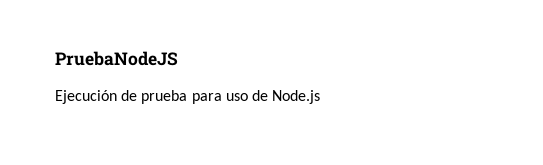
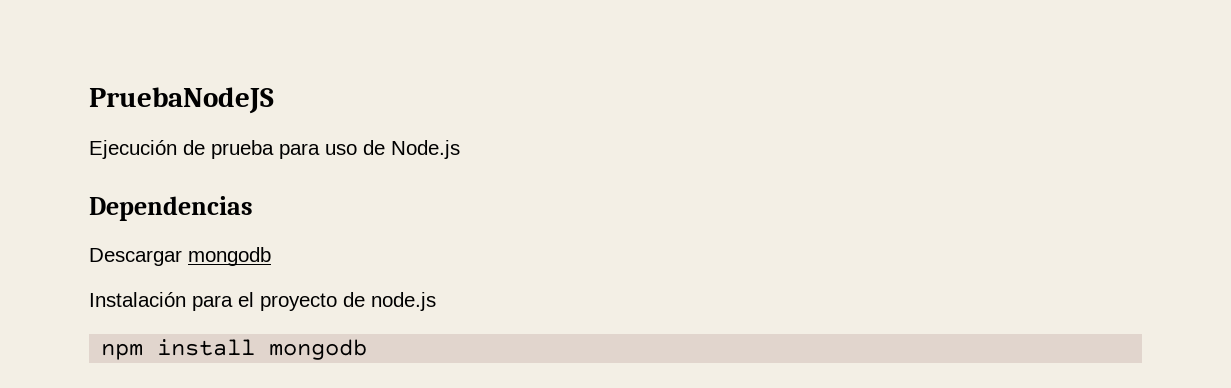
(321, 97) none -> [89,196,253,221] [89,247,271,266] [89,292,436,311] [101,339,368,360] // Dependencias // Descargar mongodb // Instalación para el proyecto de node.js // npm install mongodb

